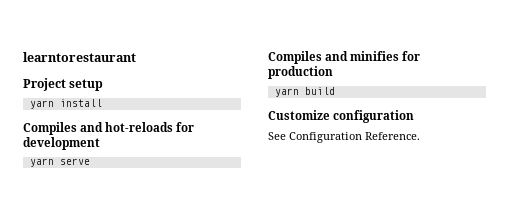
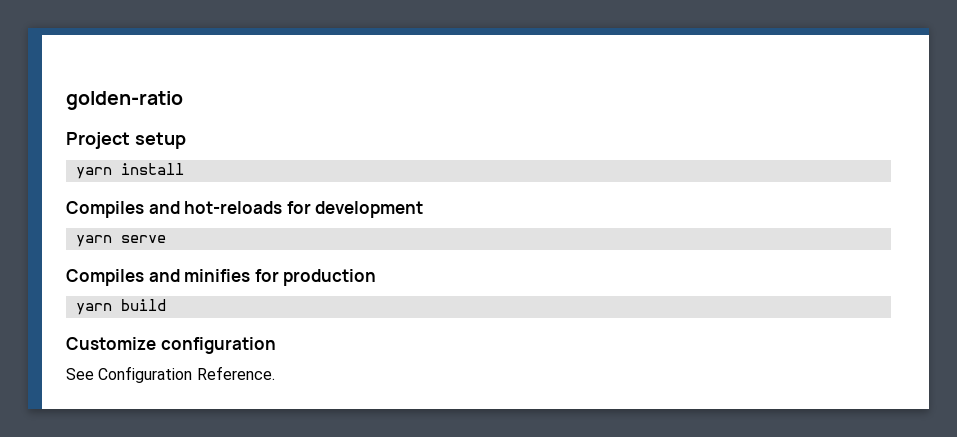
[23,52,136,62] learntorestaurant -> [66,91,183,110] golden-ratio

